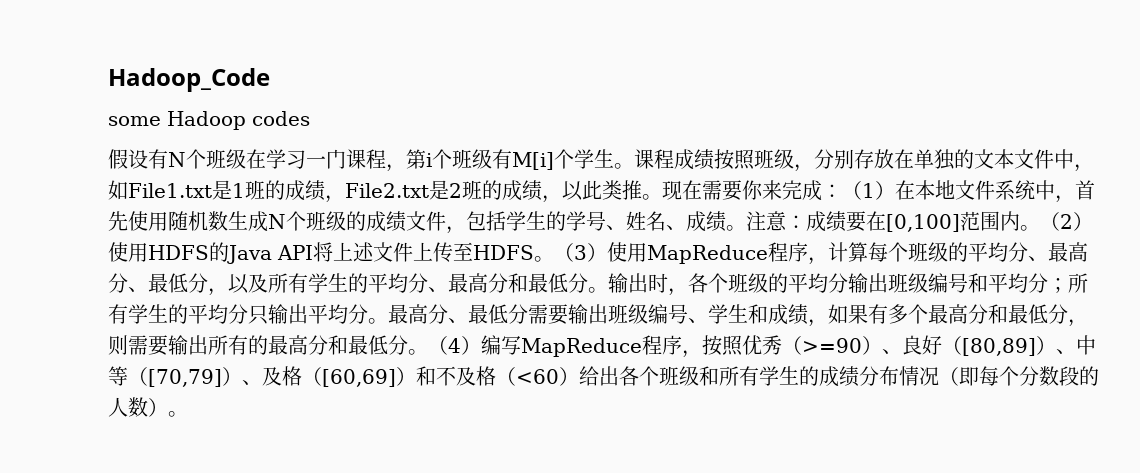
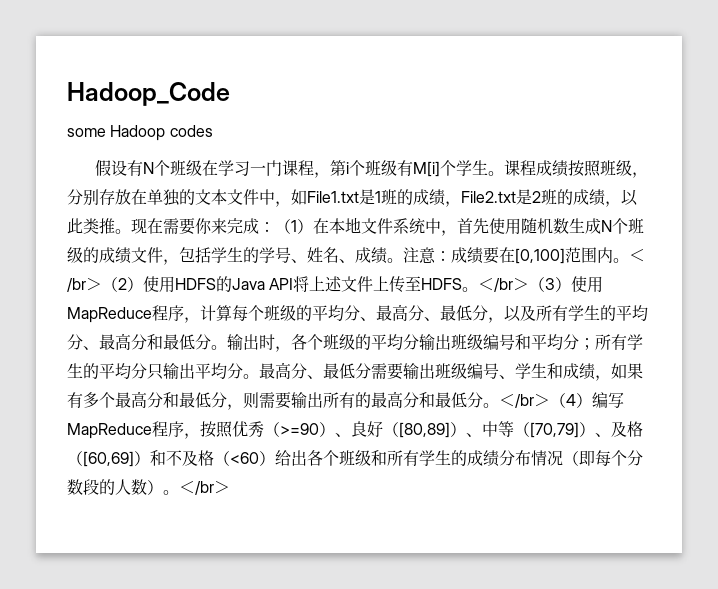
(1040, 228) none -> [629,249,645,262] [67,278,102,292] ＜/br＞
(554, 259) none -> [478,278,530,292] ＜/br＞
(428, 352) none -> [499,394,550,408] ＜/br＞
(188, 414) none -> [179,481,230,495] ＜/br＞

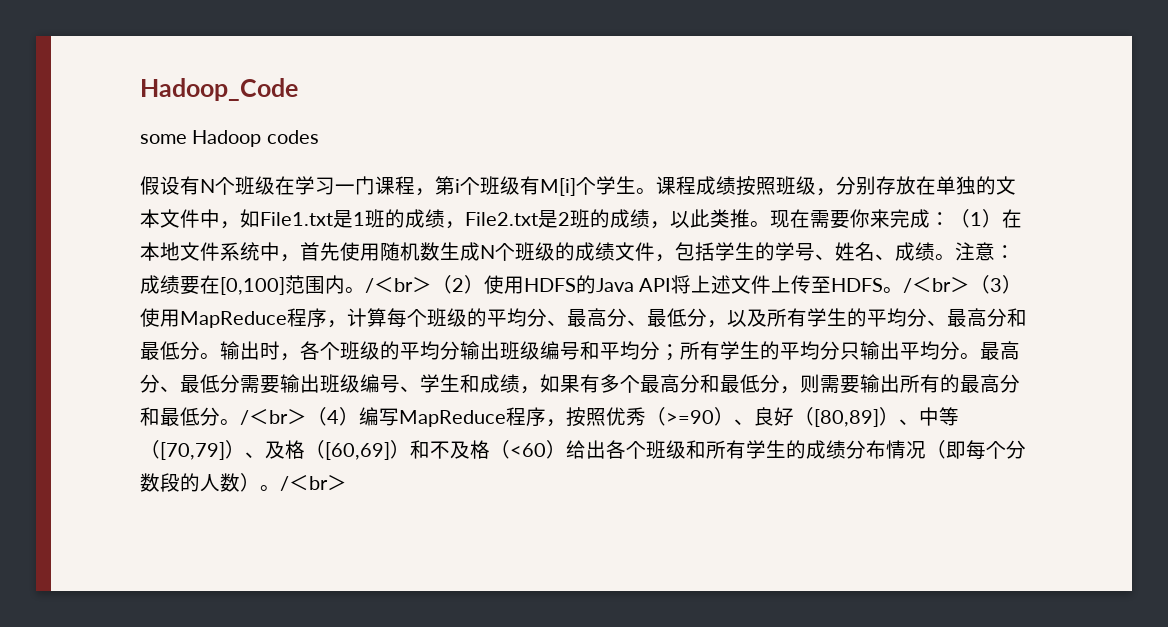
[629,249,645,262] [67,278,86,292] ＜/br -> [365,277,413,293] /＜br
[478,278,514,292] ＜/br -> [903,277,952,293] /＜br
[499,394,534,408] ＜/br -> [240,409,288,425] /＜br
[179,481,214,495] ＜/br -> [280,475,328,491] /＜br

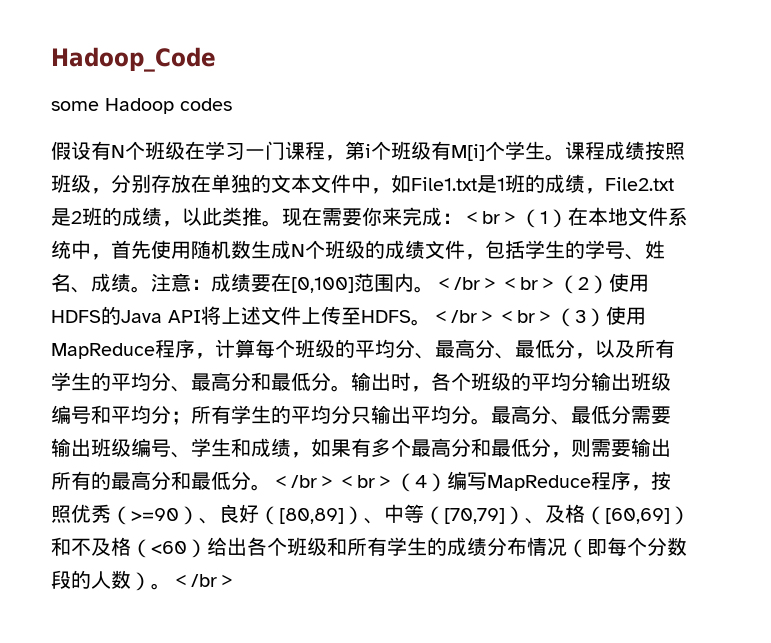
(950, 219) none -> [462,211,520,224] ＜br＞
[365,278,374,293] / -> [434,277,500,290] ＜/br＞
[903,278,913,293] / -> [431,310,497,323] ＜/br＞
[240,410,249,425] / -> [271,475,337,488] ＜/br＞
[280,475,328,491] /＜br -> [171,574,217,587] ＜/br

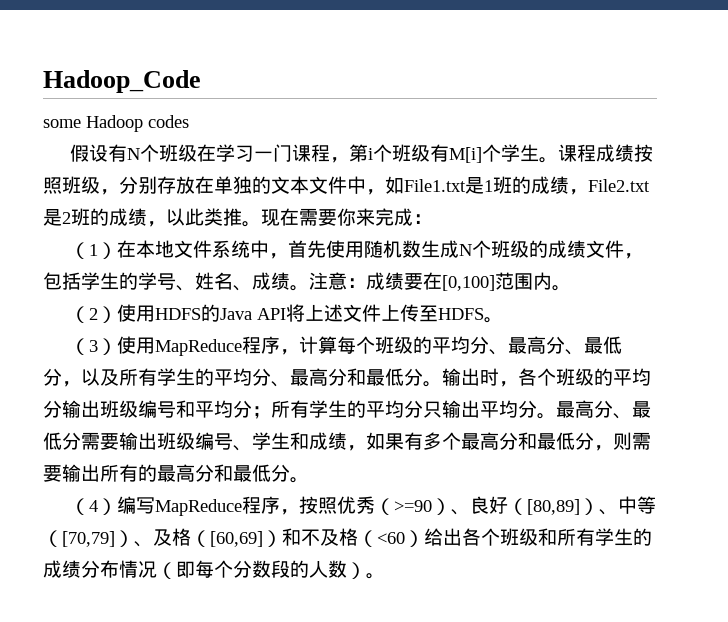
[462,211,520,224] ＜br＞ -> (432, 219) //
[434,277,558,290] ＜/br＞＜br＞ -> (571, 288) //
[431,310,555,323] ＜/br＞＜br＞ -> (504, 320) //
[271,475,395,488] ＜/br＞＜br＞ -> (309, 480) //
[171,574,237,587] ＜/br＞ -> (385, 576) none

